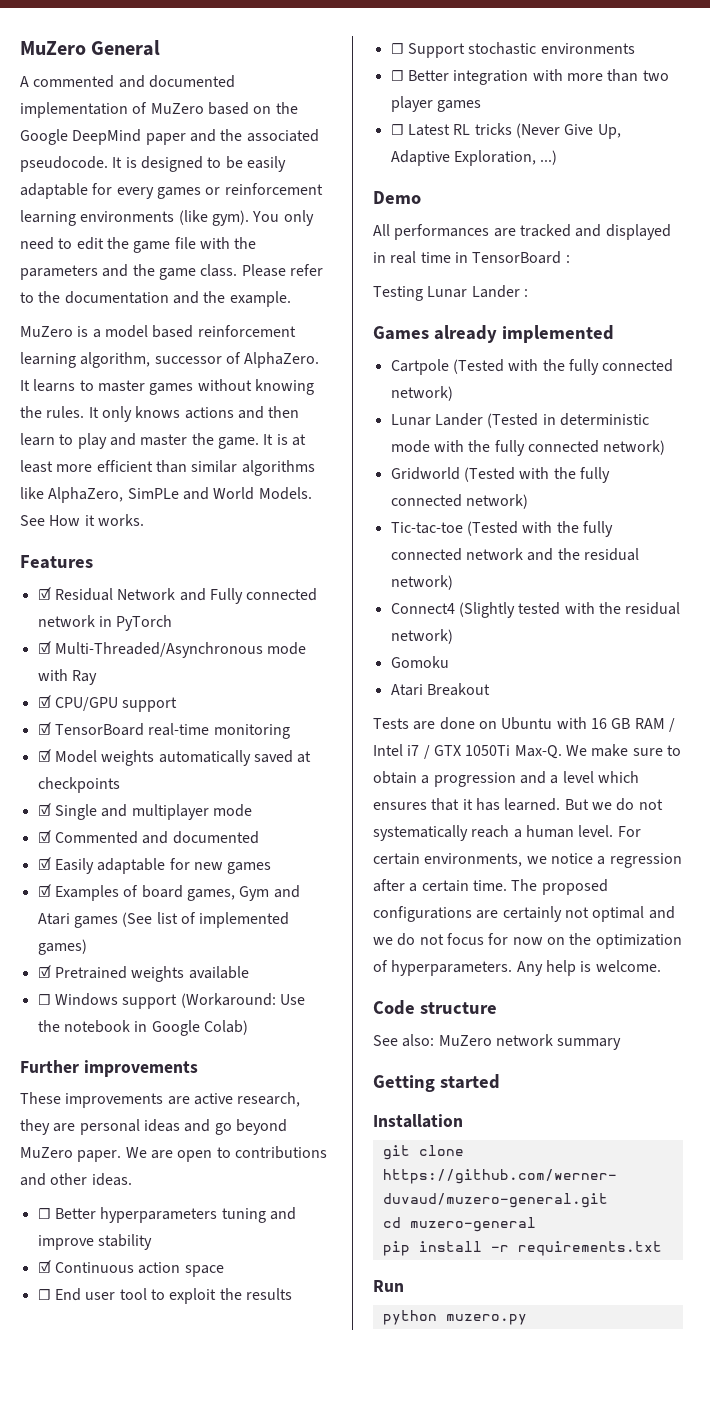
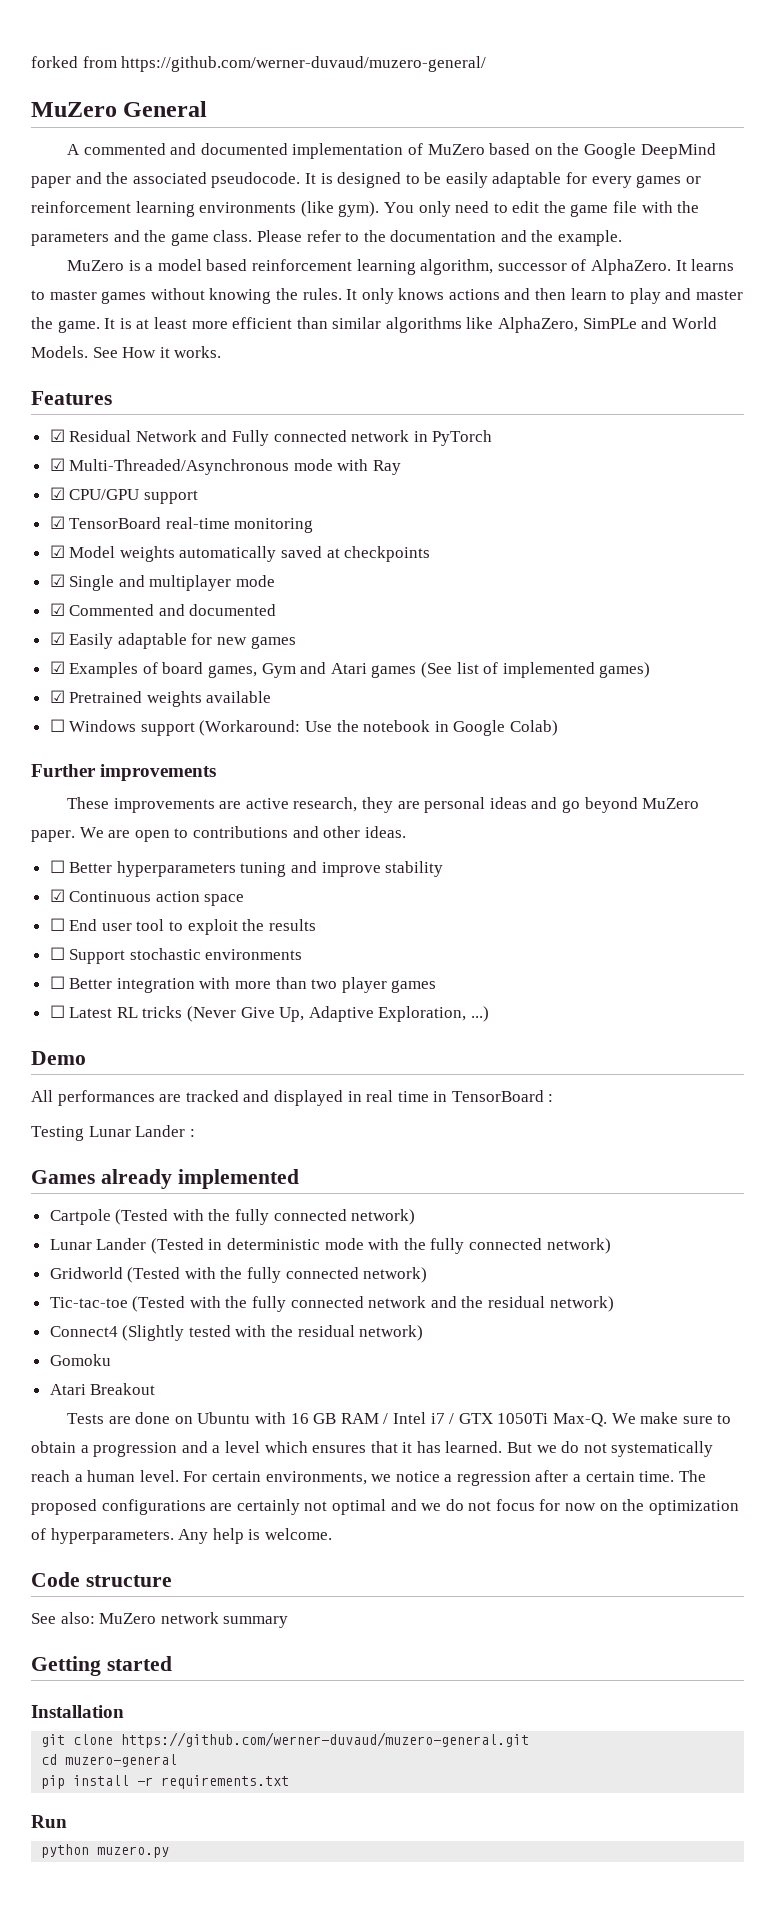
(20, 48) none -> [31,56,487,72] forked from https://github.com/werner-duvaud/muzero-general/ //

